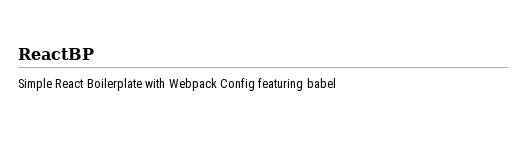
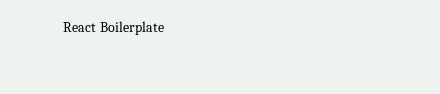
[18,48,94,60] [18,78,336,91] ReactBP // Simple React Boilerplate with Webpack Config featuring babel -> [63,21,164,35] React Boilerplate

